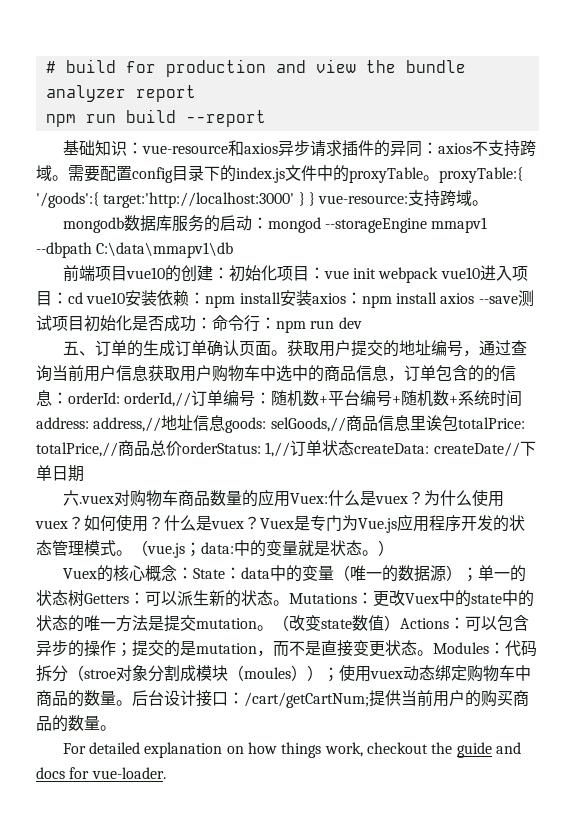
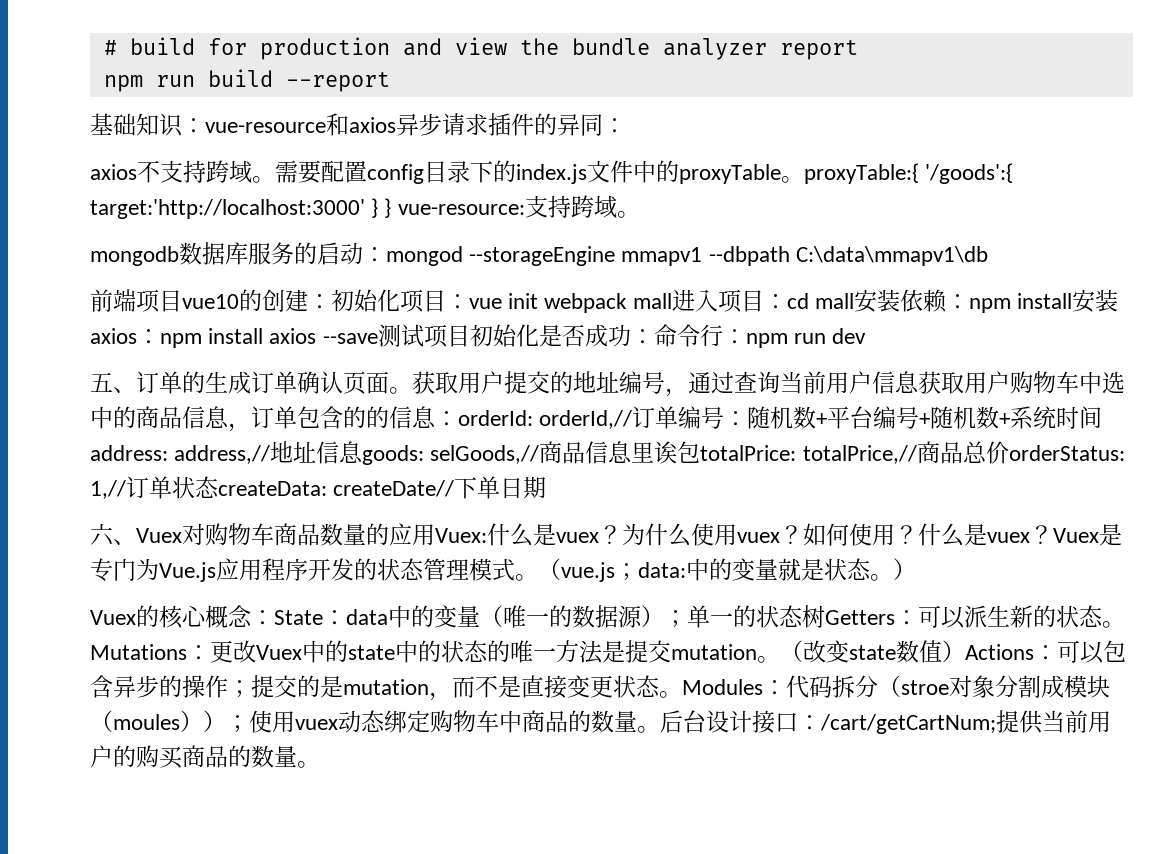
(438, 148) none -> (626, 125) //
[440,267,480,279] vue10 -> [632,293,672,309] mall
[86,292,126,304] vue10 -> [814,293,854,309] mall
[78,495,114,504] .vuex -> [113,528,182,545] 、Vuex
[62,742,521,758] [36,767,166,779] // For detailed explanation on how things work, checkout the guide and docs for vue-loader. -> (320, 764) none

